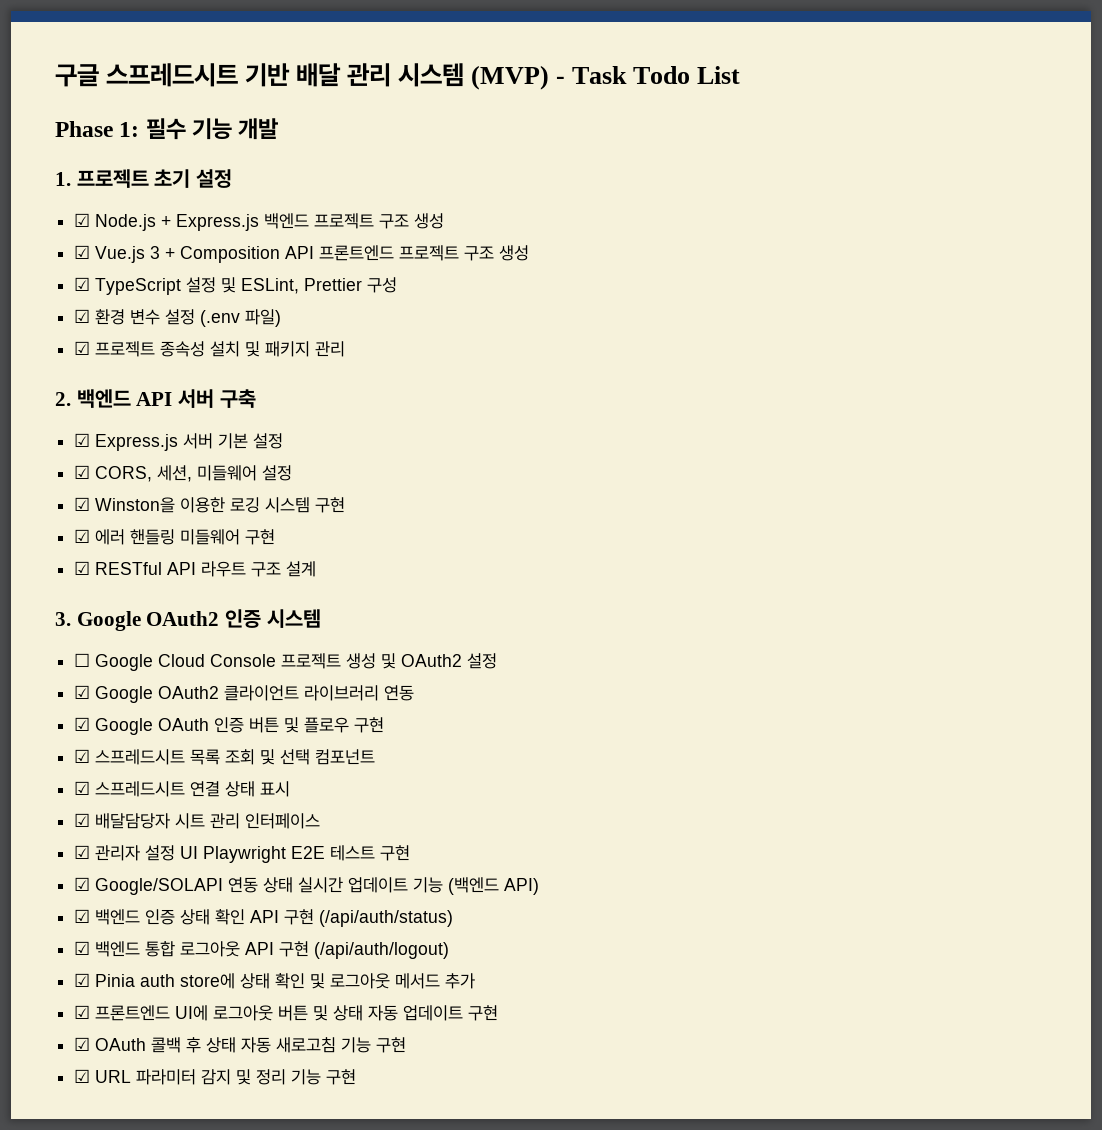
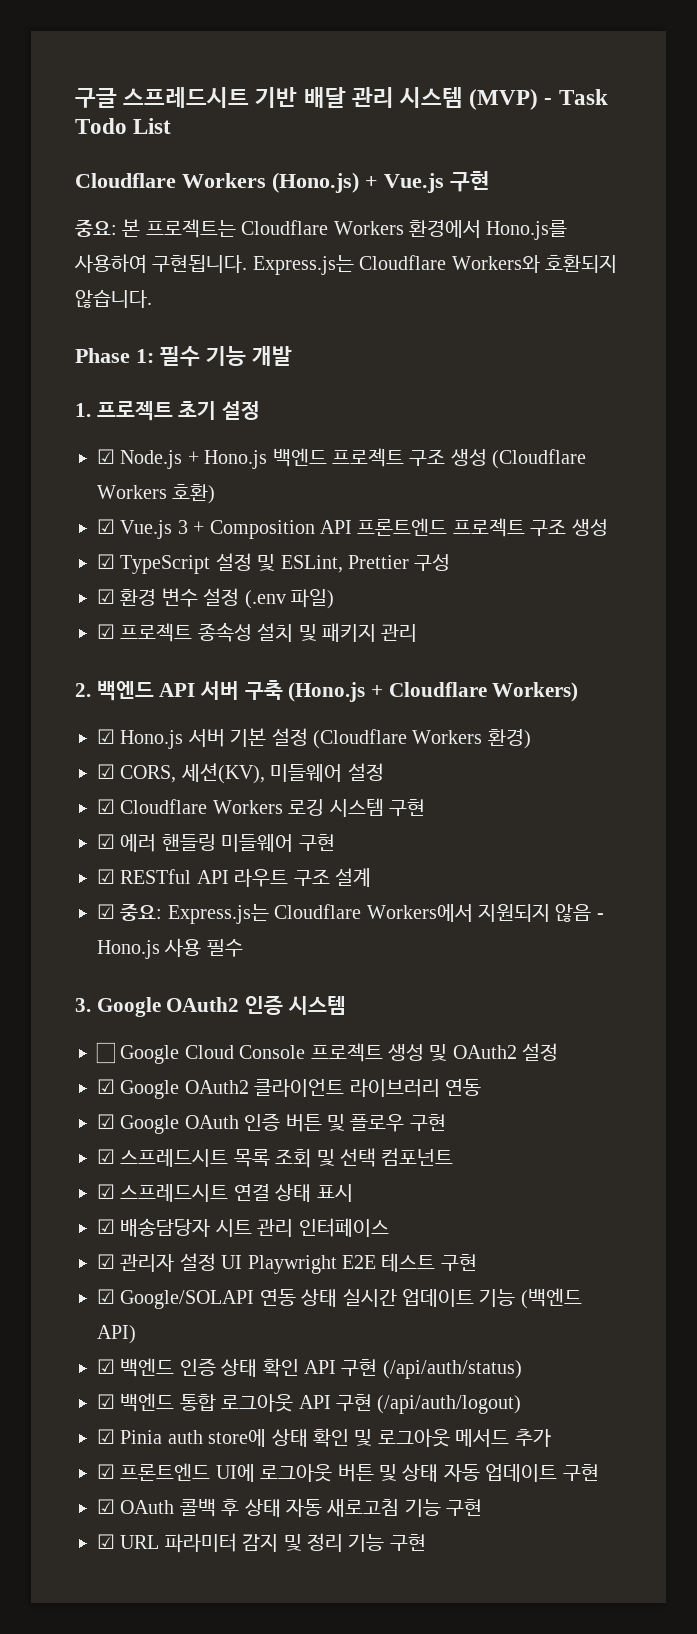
(741, 75) none -> [75,171,490,193] [75,219,568,240] [74,254,617,275] [75,290,152,308] // Cloudflare Workers (Hono.js) + Vue.js 구현 // 중요: 본 프로젝트는 Cloudflare Workers 환경에서 Hono.js를 사용하여 구현됩니다. Express.js는 Cloudflare Workers와 호환되지 않습니다.
[176,214,260,231] Express.js -> [204,450,268,469] Hono.js
(445, 221) none -> [492,449,587,469] [97,484,216,504] (Cloudflare Workers 호환)
[74,433,179,451] // ☑ Express.js -> [288,682,579,702] [97,729,184,749] (Hono.js + Cloudflare Workers) // ☑ Hono.js
(284, 441) none -> [313,729,531,749] (Cloudflare Workers 환경)
[157,465,193,482] 세션, -> [180,763,265,784] 세션(KV),
[95,497,226,513] Winston을 이용한 -> [120,799,283,814] Cloudflare Workers
(317, 569) none -> [97,903,604,924] [97,938,243,959] // ☑ 중요: Express.js는 Cloudflare Workers에서 지원되지 않음 - Hono.js 사용 필수
[95,813,171,829] 배달담당자 -> [120,1218,211,1237] 배송담당자

